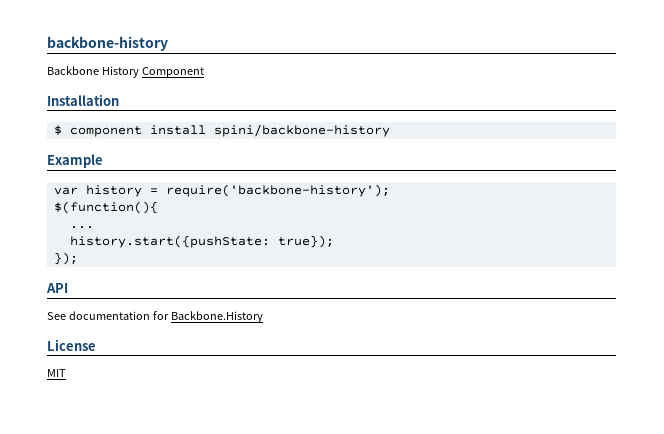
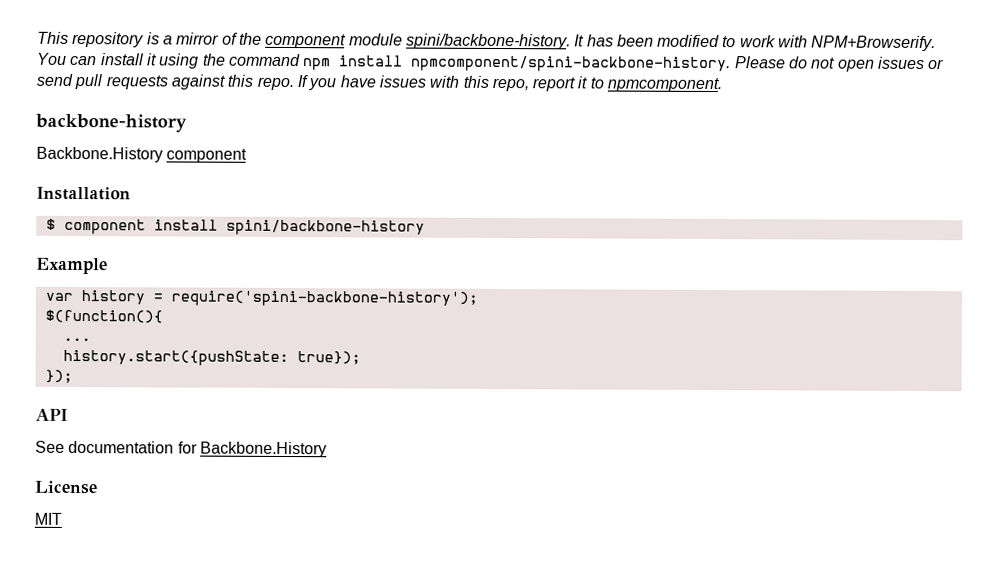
[47,36,168,51] [47,66,204,78] backbone-history // Backbone History Component -> [37,31,937,52] [37,52,945,73] [36,73,723,93] [35,113,187,133] [36,146,248,163] This repository is a mirror of the component module spini/backbone-history. It has been modified to work with NPM+Browserify. You can install it using the command npm install npmcomponent/spini-backbone-history. Please do not open issues or send pull requests against this repo. If you have issues with this repo, report it to npmcomponent. // backbone-history // Backbone.History component
[165,184,390,197] require('backbone-history'); -> [170,290,478,307] require('spini-backbone-history');

